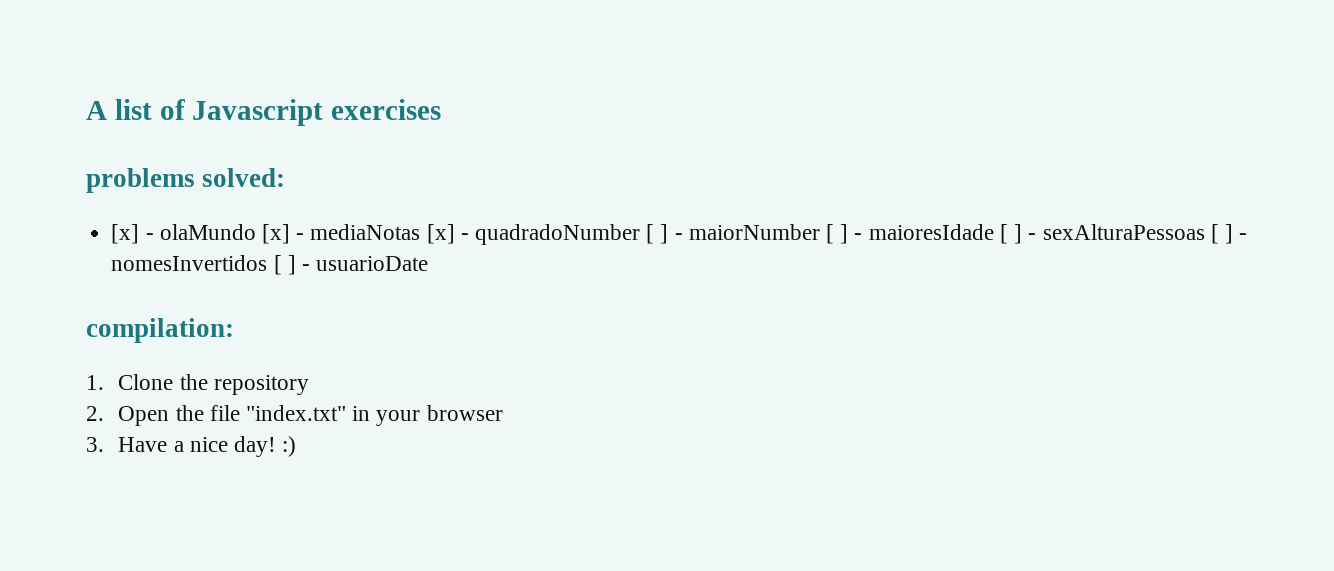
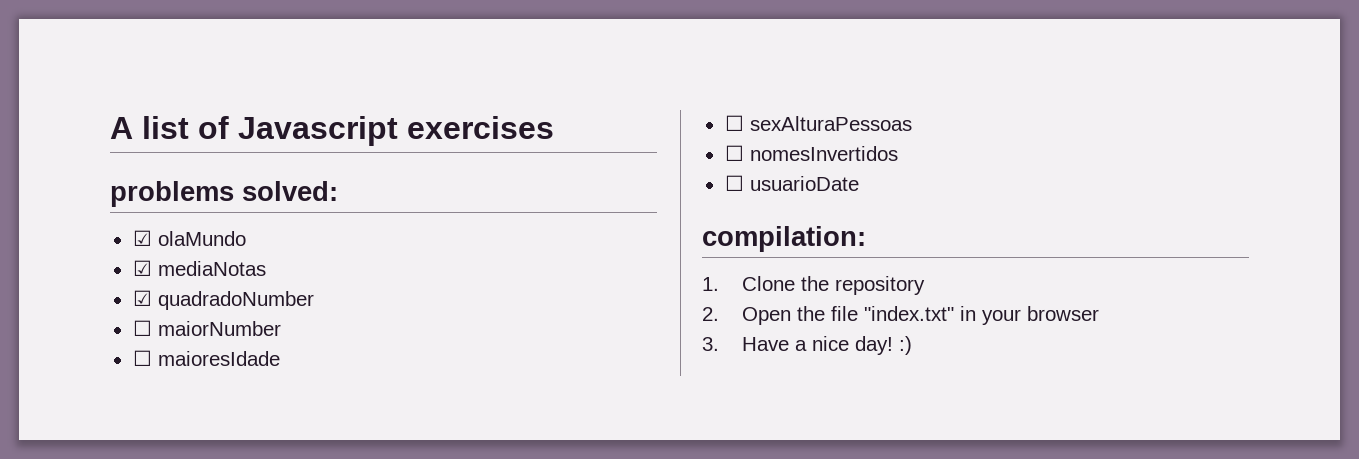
[111,224,154,244] [x] - -> [132,230,152,246] ☑
[261,224,305,244] [x] - -> [132,260,152,276] // ☑
[426,224,469,244] [x] - -> [132,290,152,306] // ☑
[646,224,1248,244] [111,255,310,275] [ ] - maiorNumber [ ] - maioresIdade [ ] - sexAlturaPessoas [ ] - nomesInvertidos [ ] - -> [132,320,281,336] [132,350,280,366] [724,115,912,131] [724,145,898,161] [724,175,744,191] // ☐ maiorNumber // ☐ maioresIdade // ☐ sexAlturaPessoas // ☐ nomesInvertidos // ☐

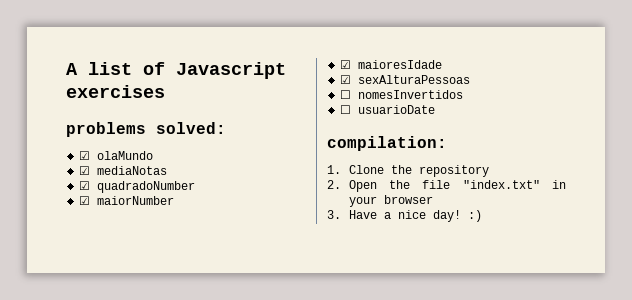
[132,320,152,336] ☐ -> [79,196,91,205] ☑
[132,350,152,366] ☐ -> [340,60,352,69] ☑
[724,115,744,131] ☐ -> [340,75,352,84] ☑

